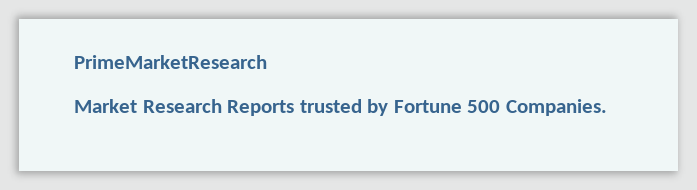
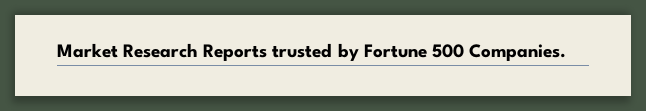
[74,55,267,69] PrimeMarketResearch // -> (57, 50) none

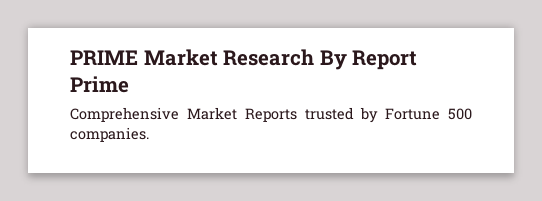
(57, 50) none -> [70,50,138,65] PRIME
(199, 50) none -> [319,50,418,70] [70,76,129,93] [70,107,237,122] By Report Prime // Comprehensive Market
[468,44,566,61] Companies. -> [70,127,149,142] companies.

